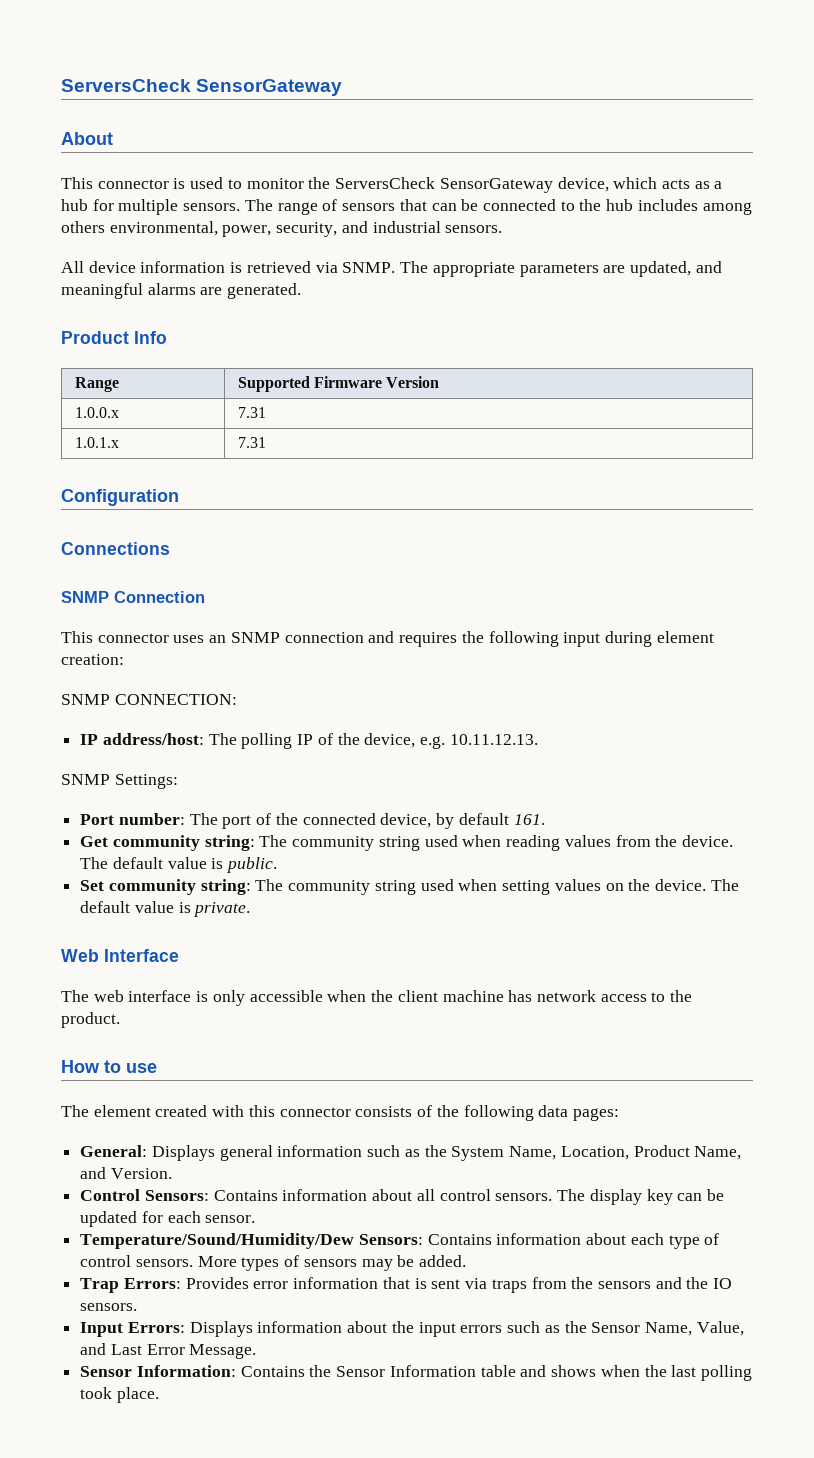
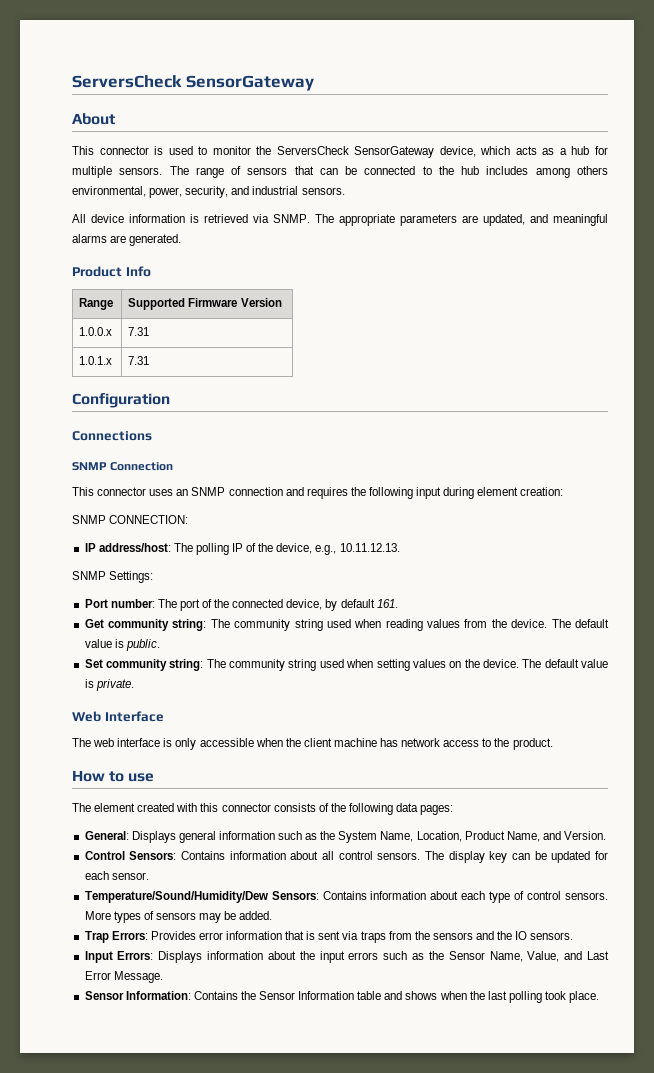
[420,736,446,749] e.g. -> [315,545,337,555] e.g.,

